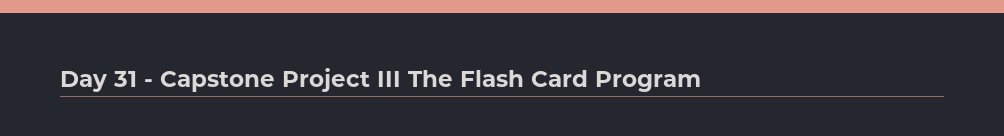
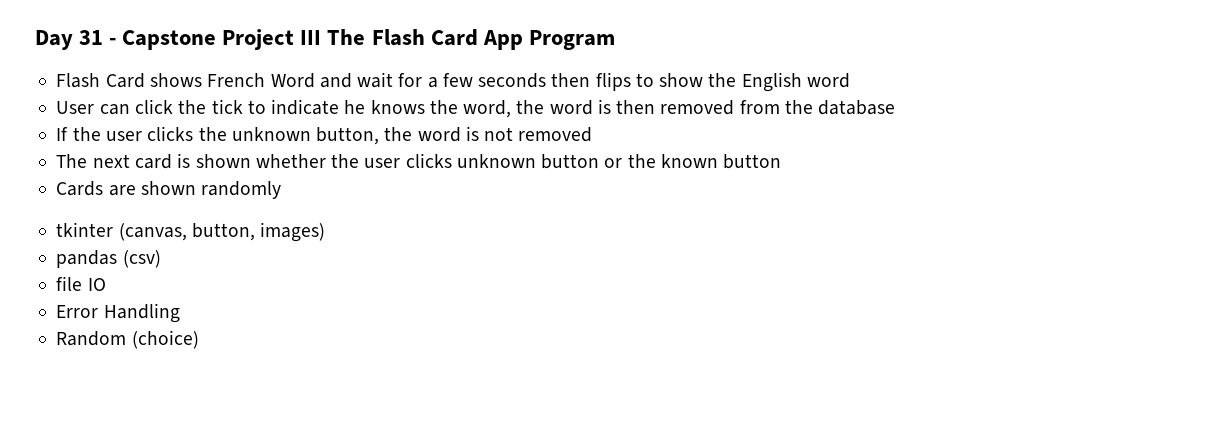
(588, 78) none -> [482,30,523,50] App
(701, 81) none -> [56,72,850,92] [56,99,896,118] [56,126,593,145] [56,153,782,169] [56,181,282,199] [56,222,326,242] [56,250,161,268] [56,276,106,291] [56,303,180,323] [56,330,199,349] // Flash Card shows French Word and wait for a few seconds then flips to show the English word // User can click the tick to indicate he knows the word, the word is then removed from the database // If the user clicks the unknown button, the word is not removed // The next card is shown whether the user clicks unknown button or the known button // Cards are shown randomly // tkinter (canvas, button, images) // pandas (csv) // file IO // Error Handling // Random (choice)

